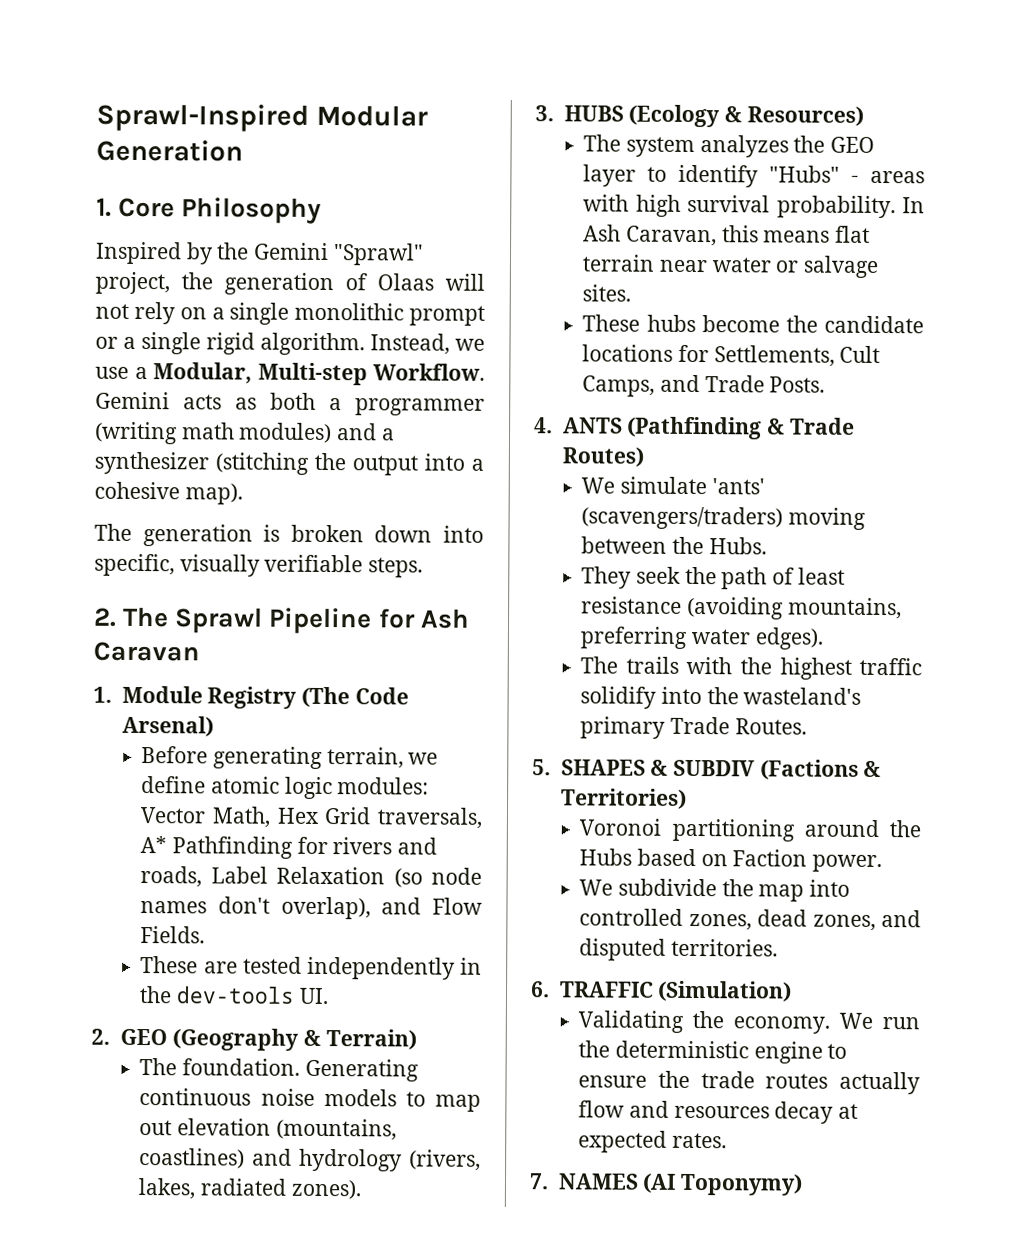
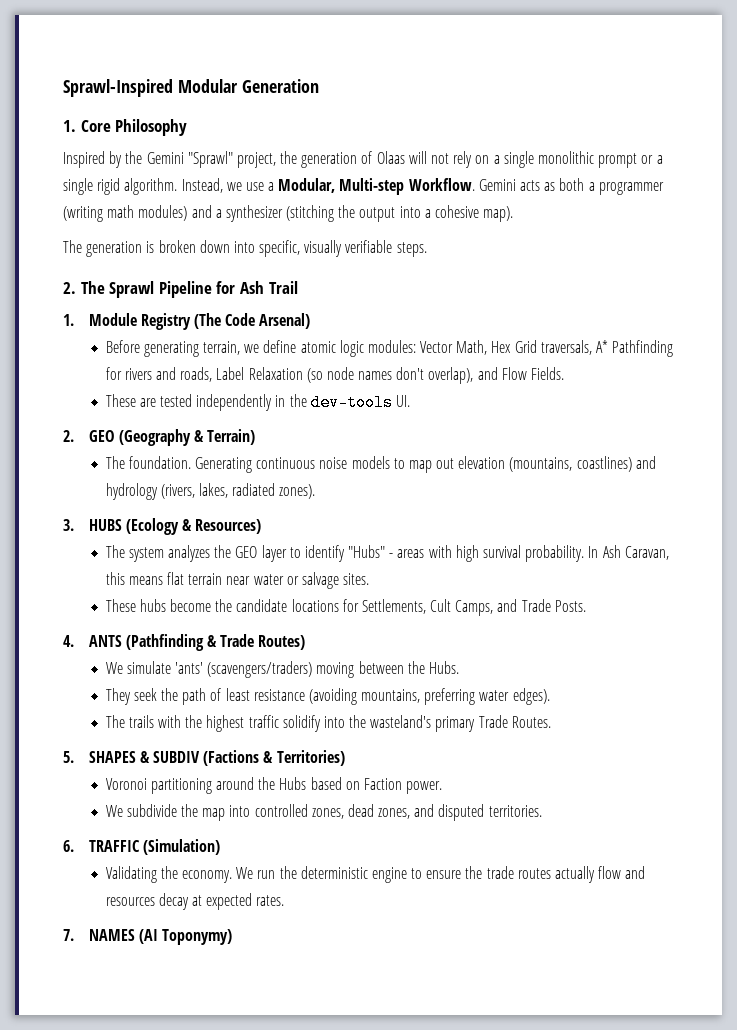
[93,641,200,662] Caravan -> [268,281,298,294] Trail

